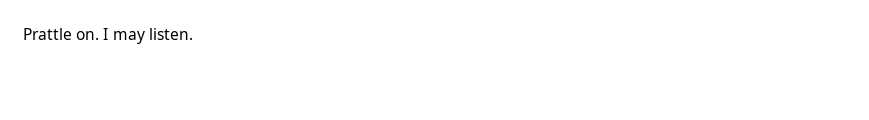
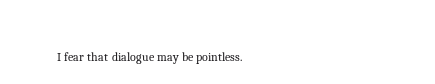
[23,28,193,44] Prattle on. I may listen. -> [57,52,243,64] I fear that dialogue may be pointless.

